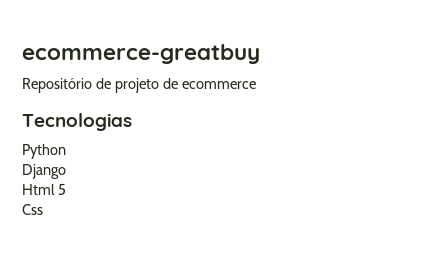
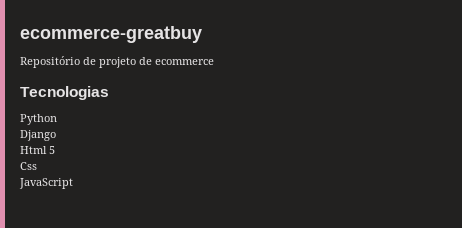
(43, 209) none -> [19,178,73,189] // JavaScript

